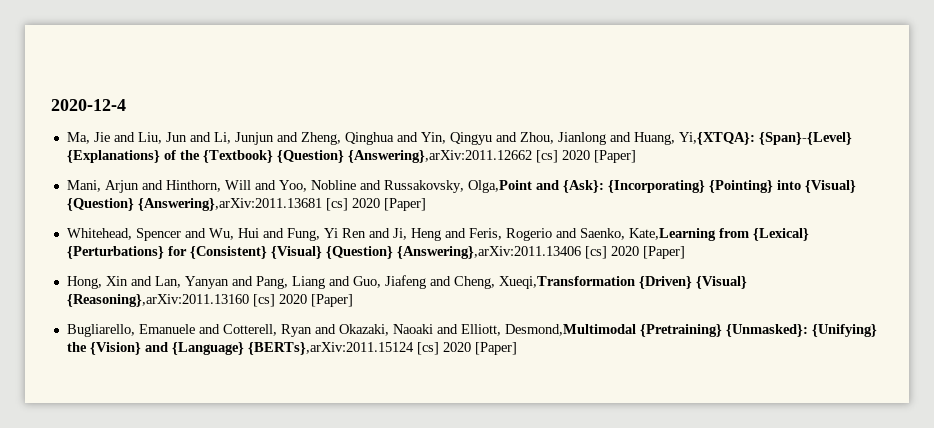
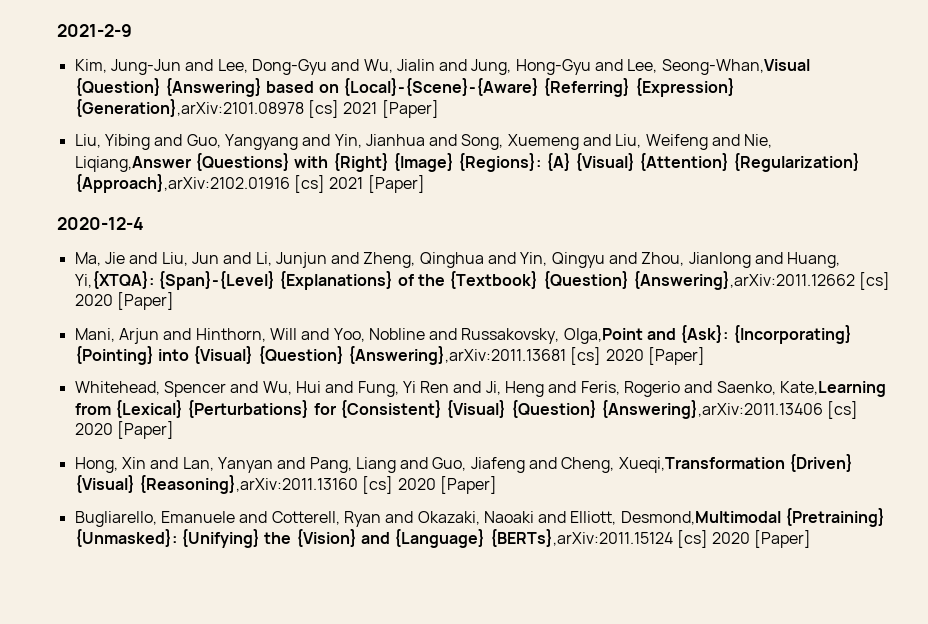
(51, 105) none -> [57,24,132,37] [74,59,810,75] [74,78,735,97] [74,99,439,118] [74,134,773,150] [74,153,861,172] [74,174,425,193] 2021-2-9 // Kim, Jung-Jun and Lee, Dong-Gyu and Wu, Jialin and Jung, Hong-Gyu and Lee, Seong-Whan,Visual {Question} {Answering} based on {Local}-{Scene}-{Aware} {Referring} {Expression} {Generation},arXiv:2101.08978 [cs] 2021 [Paper] // Liu, Yibing and Guo, Yangyang and Yin, Jianhua and Song, Xuemeng and Liu, Weifeng and Nie, Liqiang,Answer {Questions} with {Right} {Image} {Regions}: {A} {Visual} {Attention} {Regularization} {Approach},arXiv:2102.01916 [cs] 2021 [Paper] //

